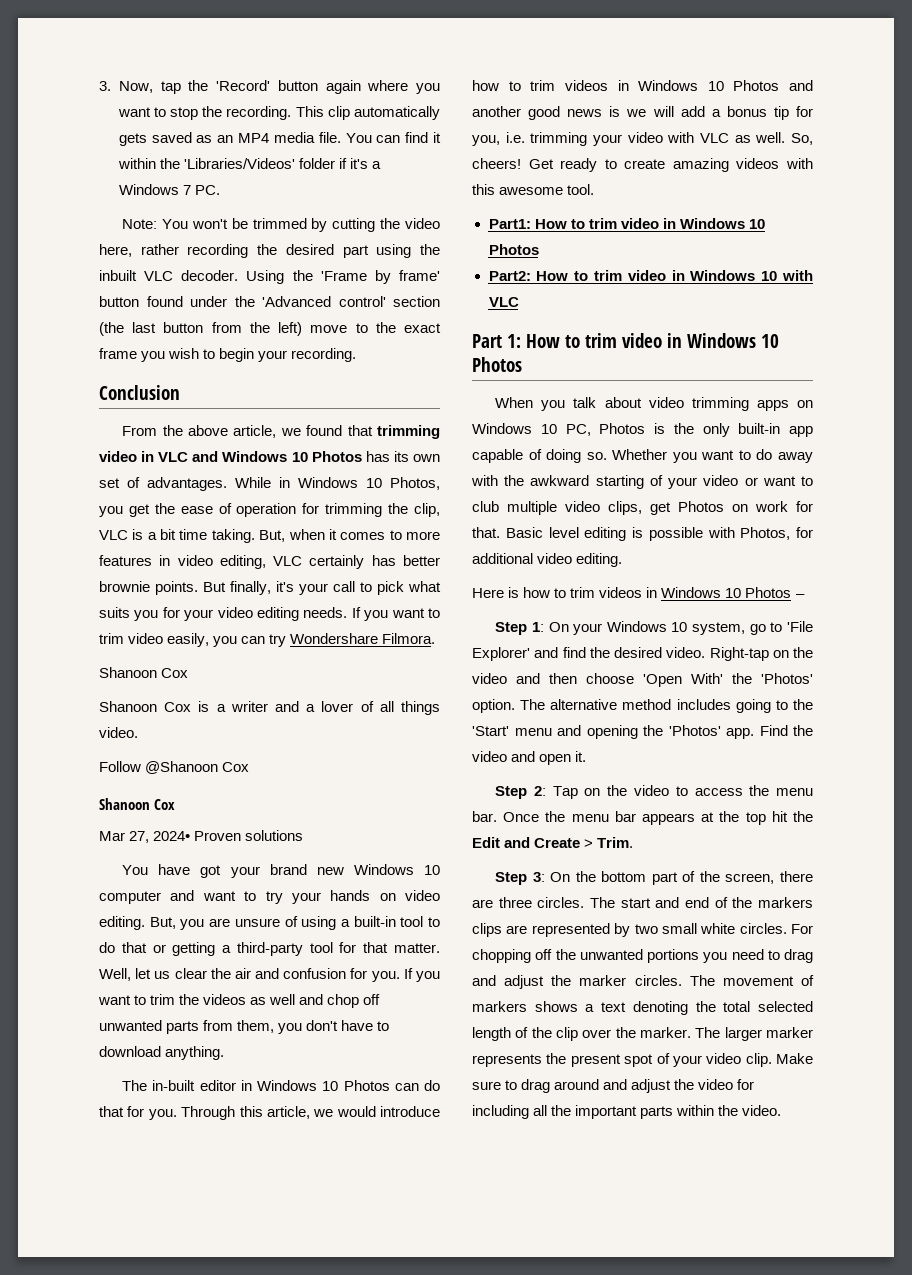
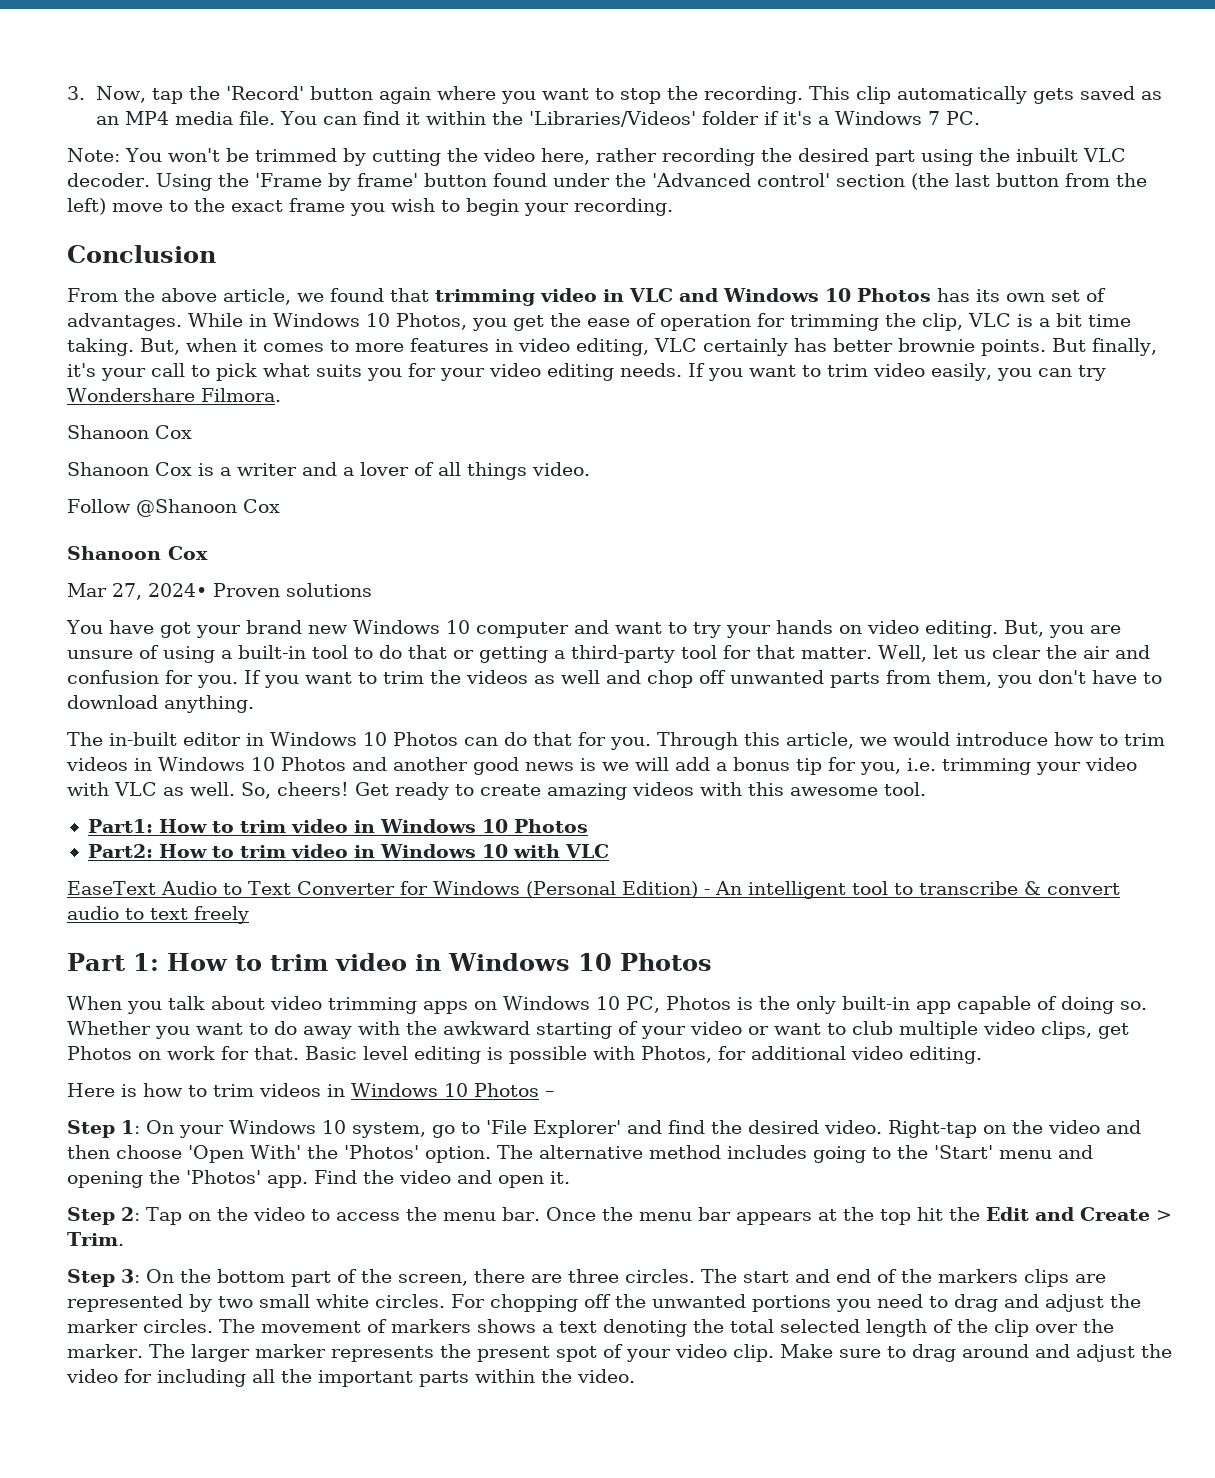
(519, 302) none -> [67,881,1120,899] [67,906,249,924] // EaseText Audio to Text Converter for Windows (Personal Edition) - An intelligent tool to transcribe & convert audio to text freely

